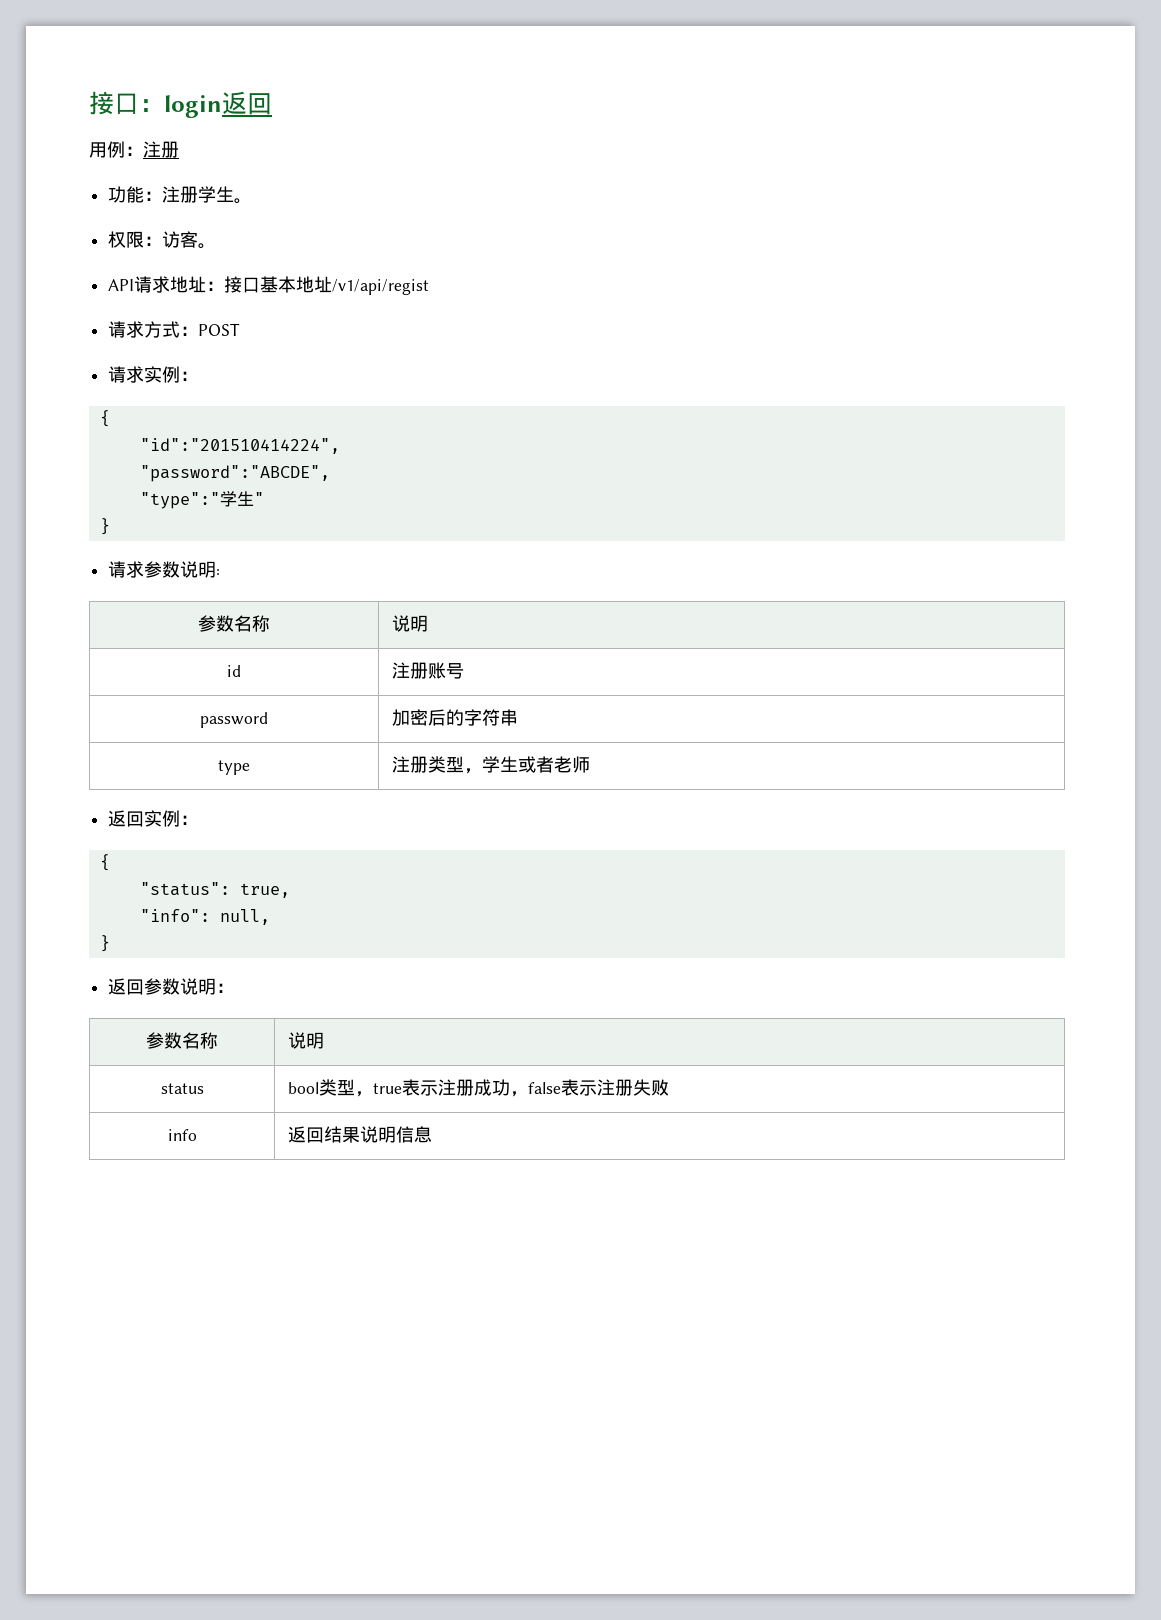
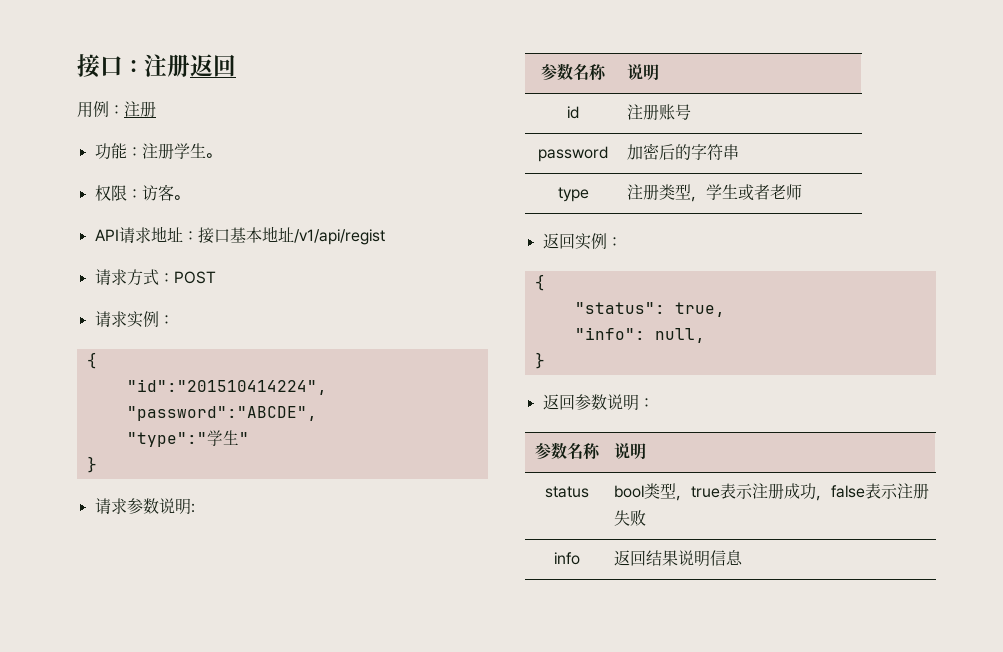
[164,95,222,118] login -> [144,54,190,77] 注册

